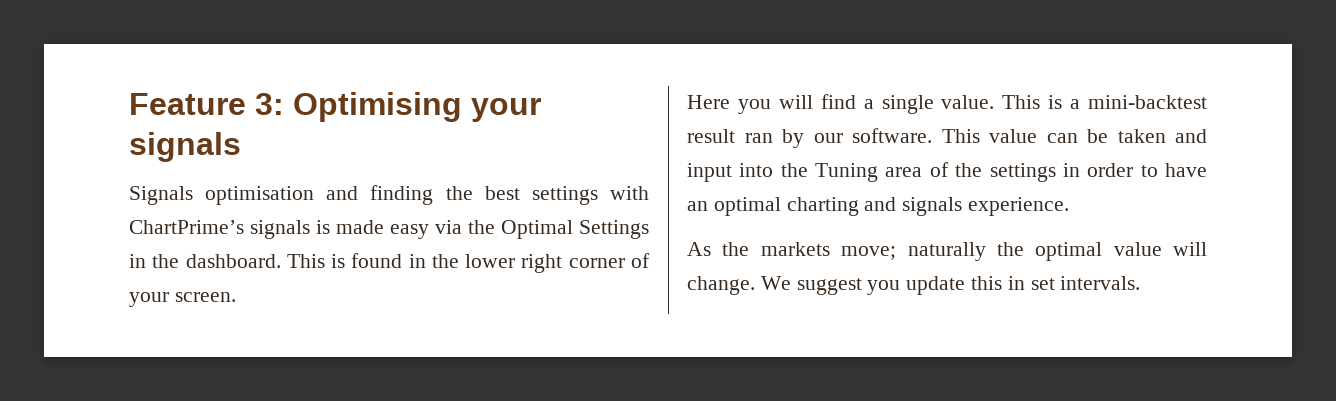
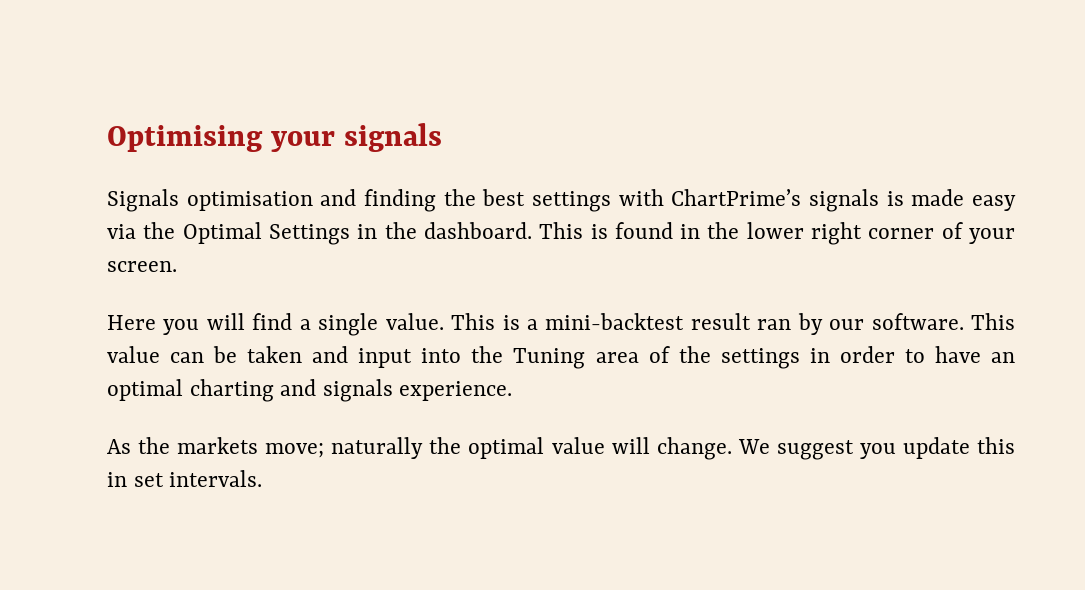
[129,93,284,115] Feature 3: -> (107, 138) none

